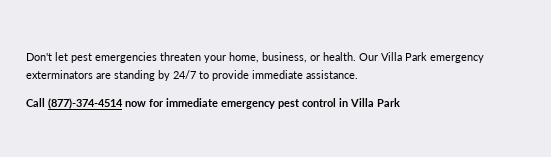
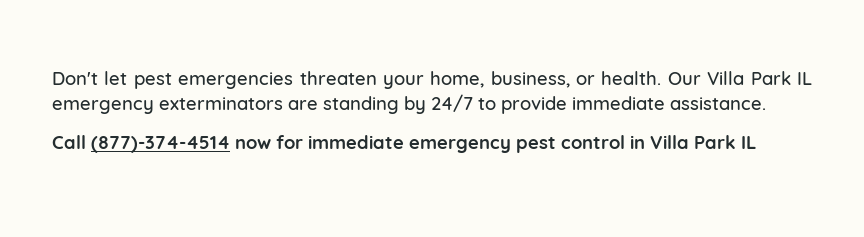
(427, 56) none -> [796,72,812,85] IL
(400, 102) none -> [741,136,756,149] IL

